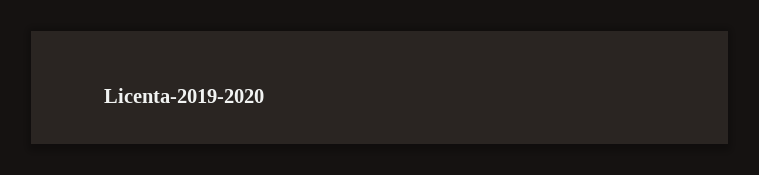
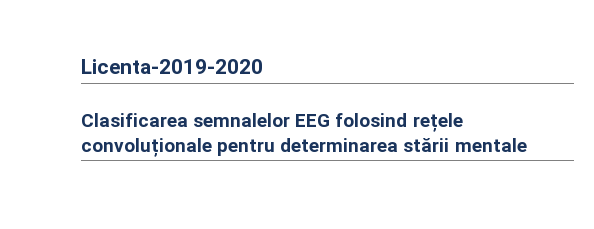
(264, 95) none -> [81,113,463,132] [81,138,527,157] // Clasificarea semnalelor EEG folosind rețele convoluționale pentru determinarea stării mentale

